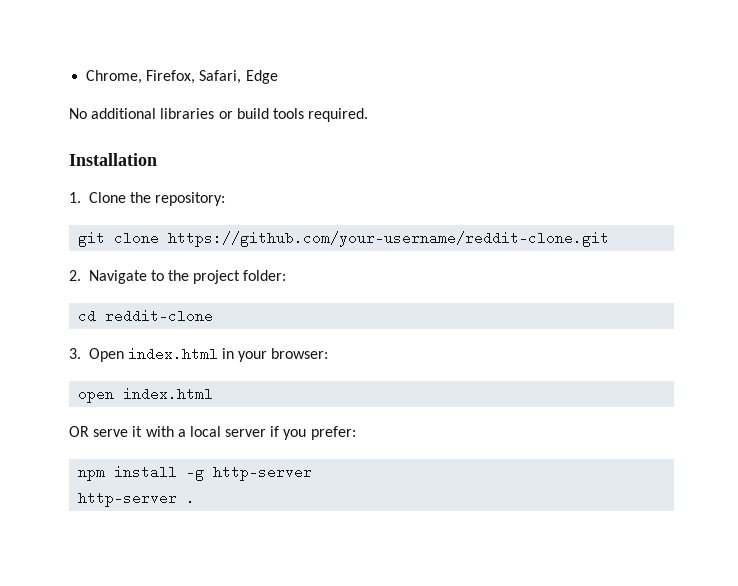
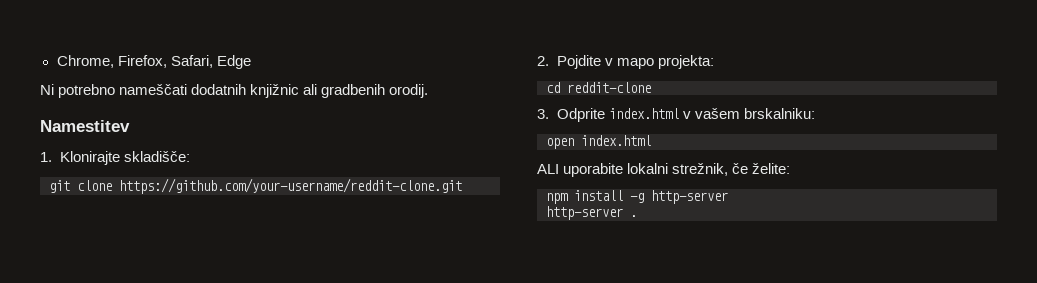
[69,108,369,122] [69,153,157,166] [69,192,226,206] [78,231,610,247] [69,270,287,284] [78,309,214,323] [69,347,329,362] [78,387,214,403] [69,426,356,440] No additional libraries or build tools required. // Installation // 1. Clone the repository: // git clone https://github.com/your-username/reddit-clone.git // 2. Navigate to the project folder: // cd reddit-clone // 3. Open index.html in your browser: // open index.html // OR serve it with a local server if you prefer: -> [40,84,429,98] [40,120,130,132] [40,151,190,165] [49,178,462,194] [537,55,714,69] [546,82,651,93] [537,108,815,122] [546,135,651,149] [537,163,791,177] Ni potrebno nameščati dodatnih knjižnic ali gradbenih orodij. // Namestitev // 1. Klonirajte skladišče: // git clone https://github.com/your-username/reddit-clone.git // 2. Pojdite v mapo projekta: // cd reddit-clone // 3. Odprite index.html v vašem brskalniku: // open index.html // ALI uporabite lokalni strežnik, če želite:

